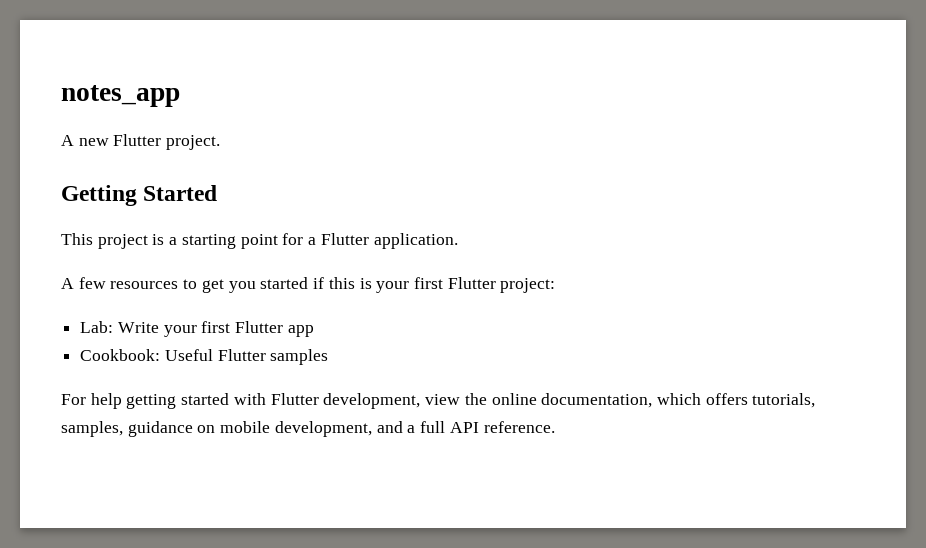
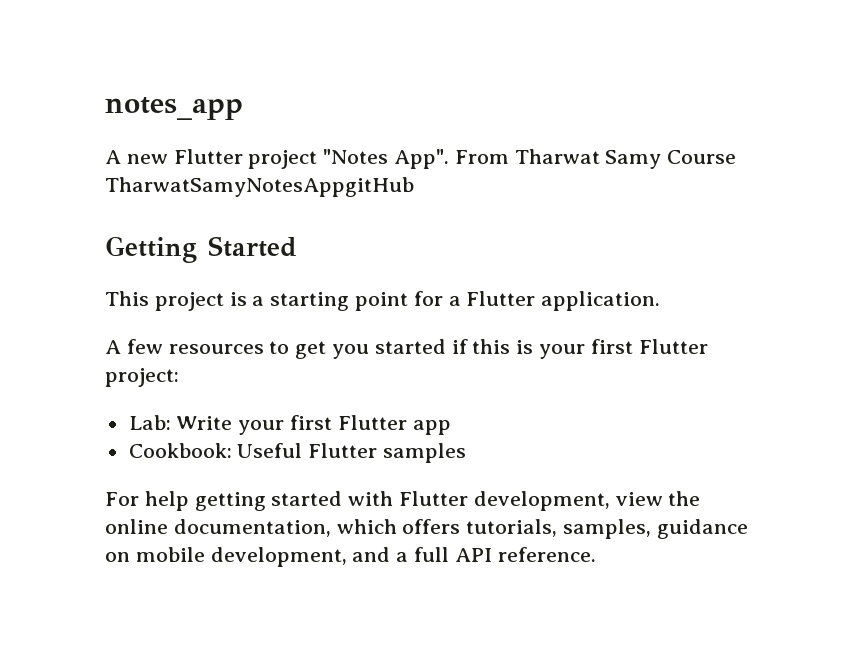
[166,135,221,150] project. -> [248,149,737,169] [105,177,414,197] project "Notes App". From Tharwat Samy Course TharwatSamyNotesAppgitHub

